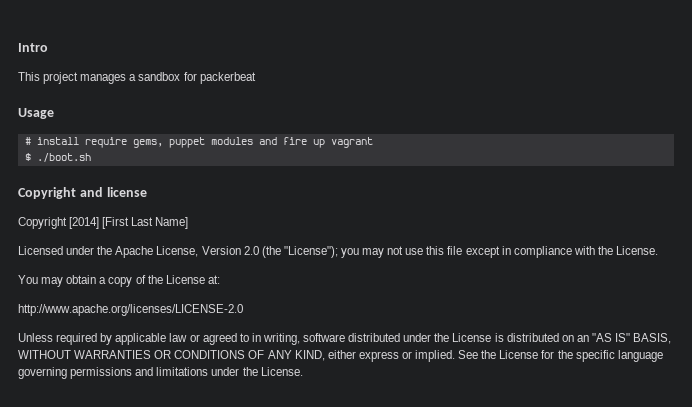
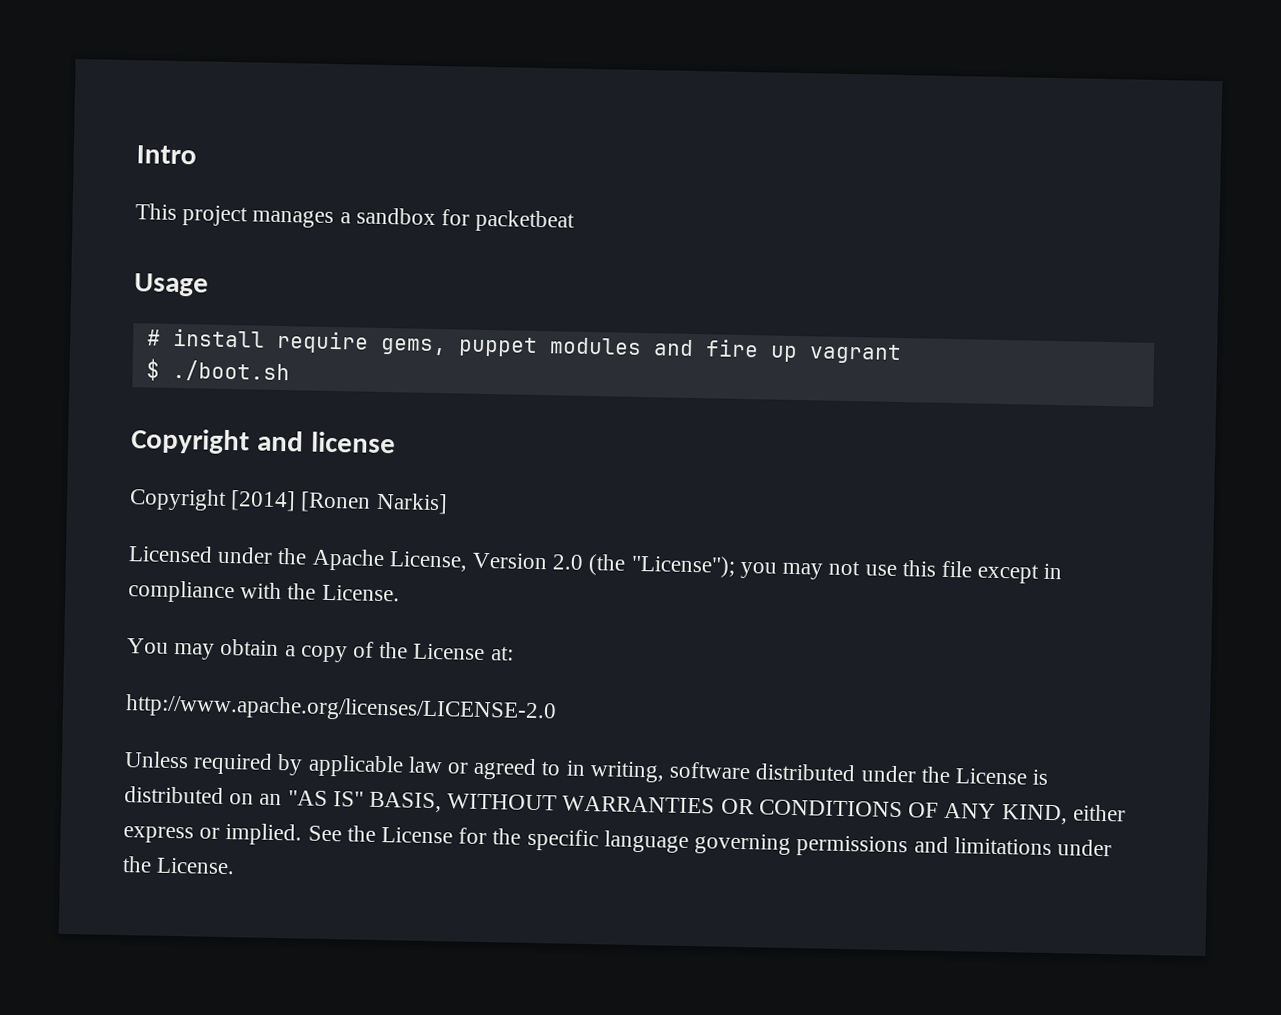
[199,72,256,84] packerbeat -> [475,209,576,233] packetbeat
[102,217,189,229] [First Last Name] -> [300,491,448,515] [Ronen Narkis]

